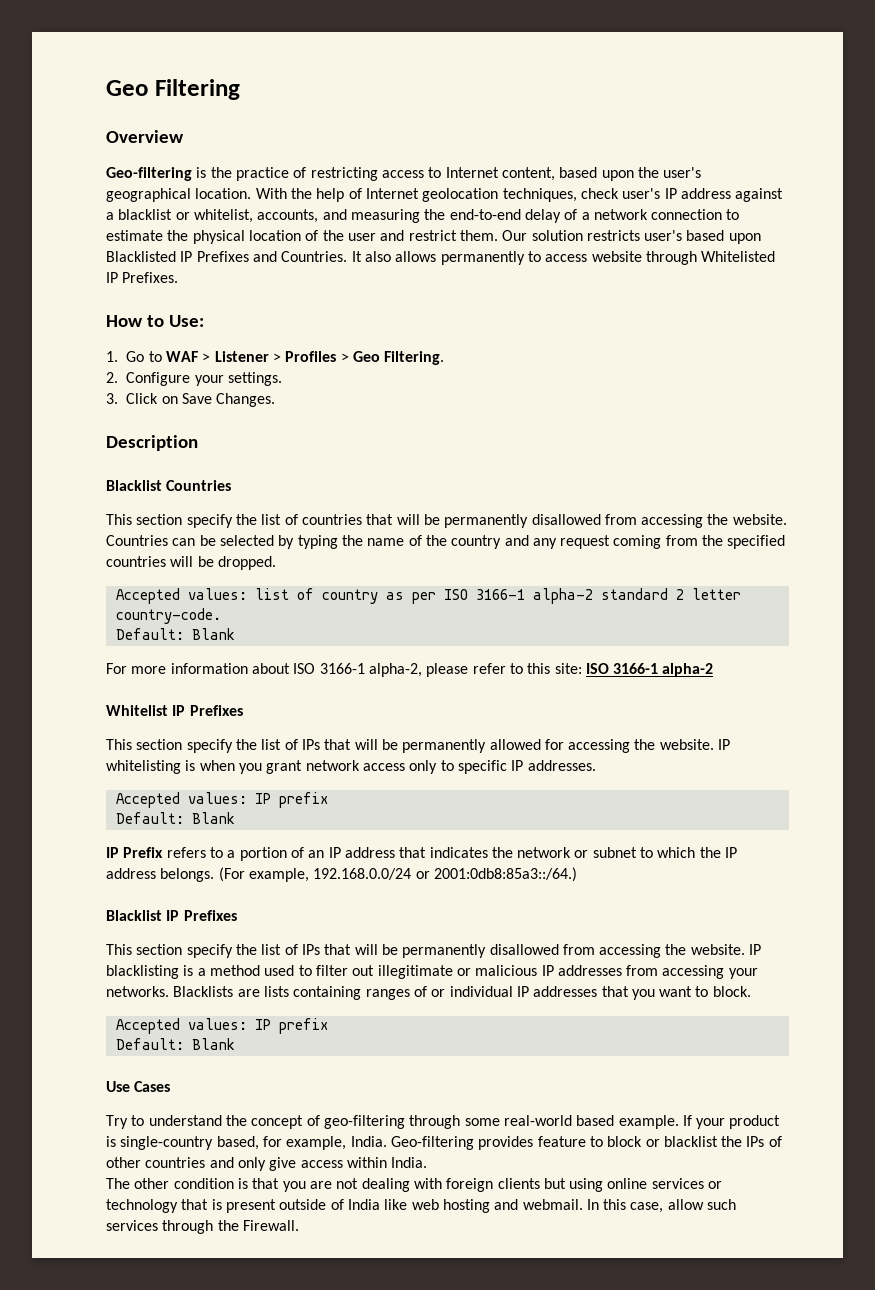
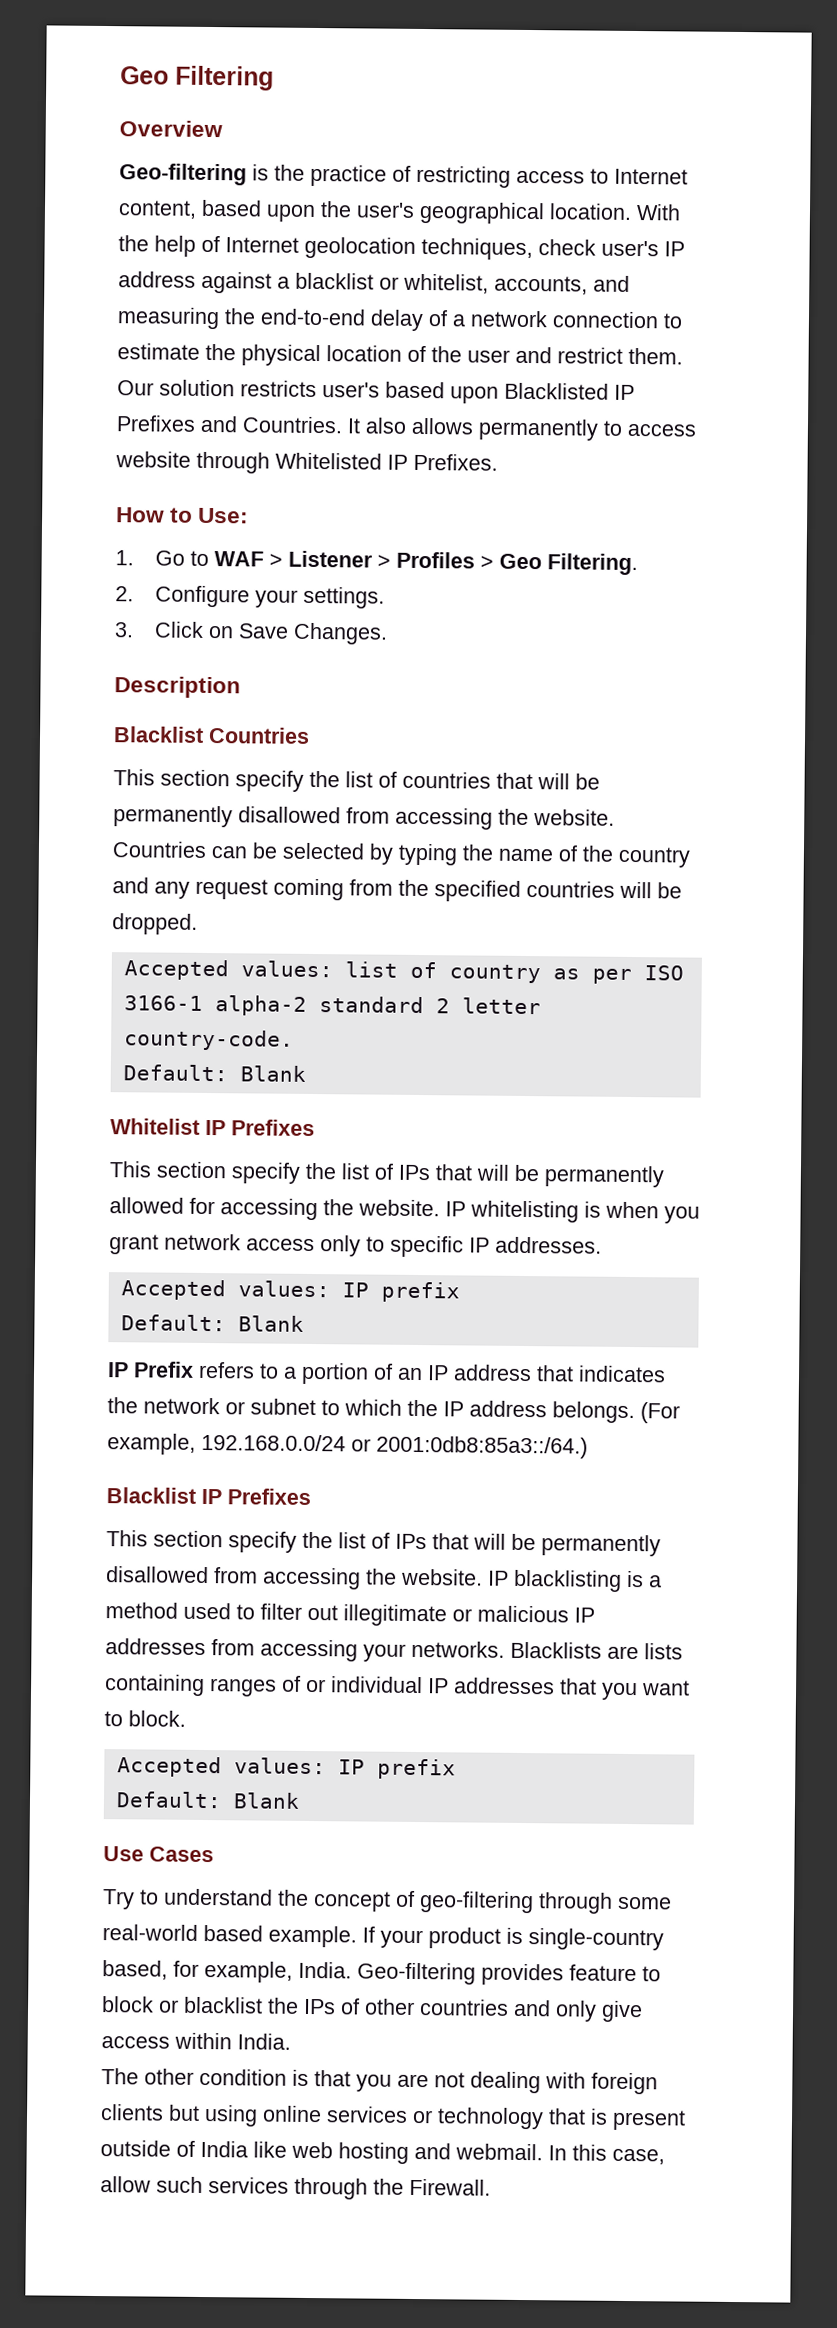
[106,663,714,677] // For more information about ISO 3166-1 alpha-2, please refer to this site: ISO 3166-1 alpha-2 -> (306, 1073) none

